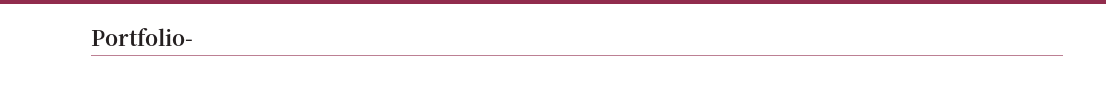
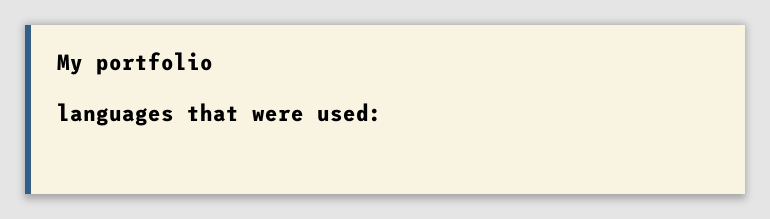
[91,28,193,46] Portfolio- -> [57,52,213,75] [57,103,382,126] My portfolio // languages that were used:

